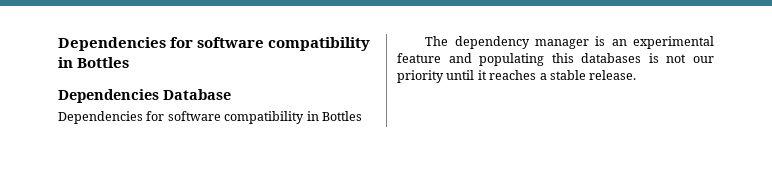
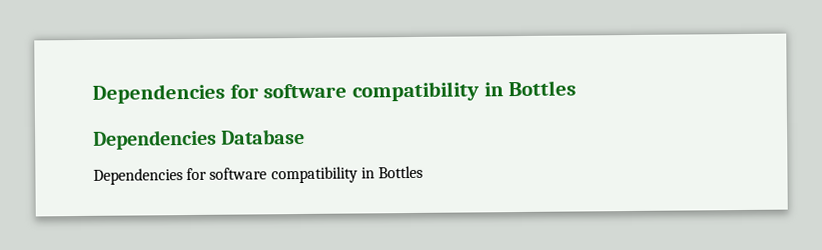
[425,36,714,49] [397,53,714,66] [397,70,637,83] // The dependency manager is an experimental feature and populating this databases is not our priority until it reaches a stable release. -> (423, 172) none

